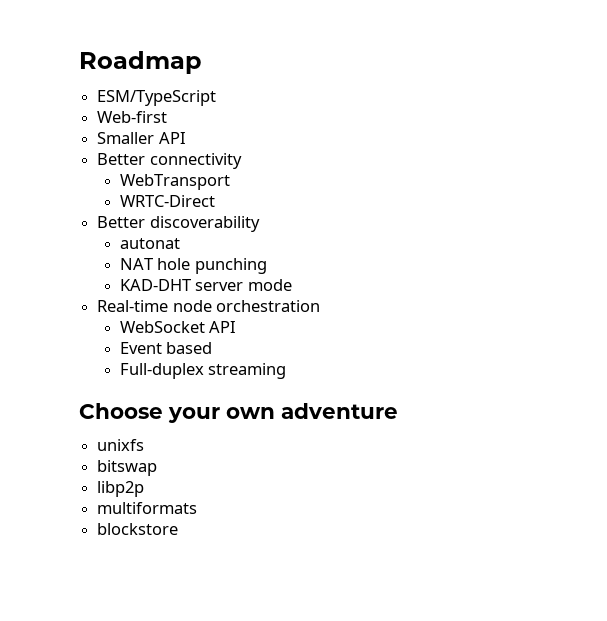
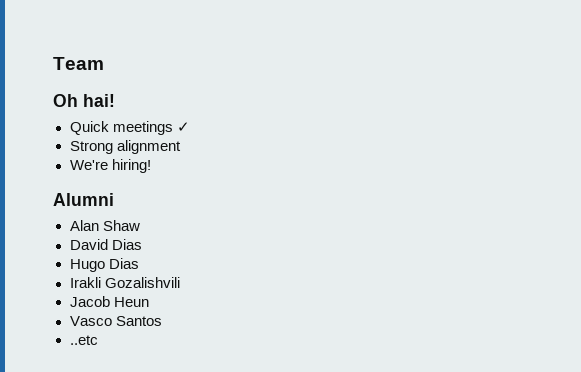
[79,51,202,74] [97,90,217,106] [97,111,168,123] [97,132,186,144] [97,153,242,169] [119,174,230,190] [119,195,215,207] [97,216,260,232] [119,238,180,249] [119,258,267,274] [119,279,292,291] [97,300,321,312] [119,321,237,333] [119,342,213,354] [119,363,287,379] [79,403,398,423] [97,439,145,451] [97,460,158,476] [97,481,145,497] [97,502,198,514] [97,523,179,535] Roadmap // ESM/TypeScript // Web-first // Smaller API // Better connectivity // WebTransport // WRTC-Direct // Better discoverability // autonat // NAT hole punching // KAD-DHT server mode // Real-time node orchestration // WebSocket API // Event based // Full-duplex streaming // Choose your own adventure // unixfs // bitswap // libp2p // multiformats // blockstore -> [53,57,104,70] [53,94,115,107] [69,121,190,135] [69,140,181,154] [69,159,151,173] [53,193,114,206] [69,220,140,231] [69,239,142,250] [69,258,139,272] [69,277,180,288] [69,296,149,307] [69,316,162,326] [69,335,98,345] Team // Oh hai! // Quick meetings ✓ // Strong alignment // We're hiring! // Alumni // Alan Shaw // David Dias // Hugo Dias // Irakli Gozalishvili // Jacob Heun // Vasco Santos // ..etc

